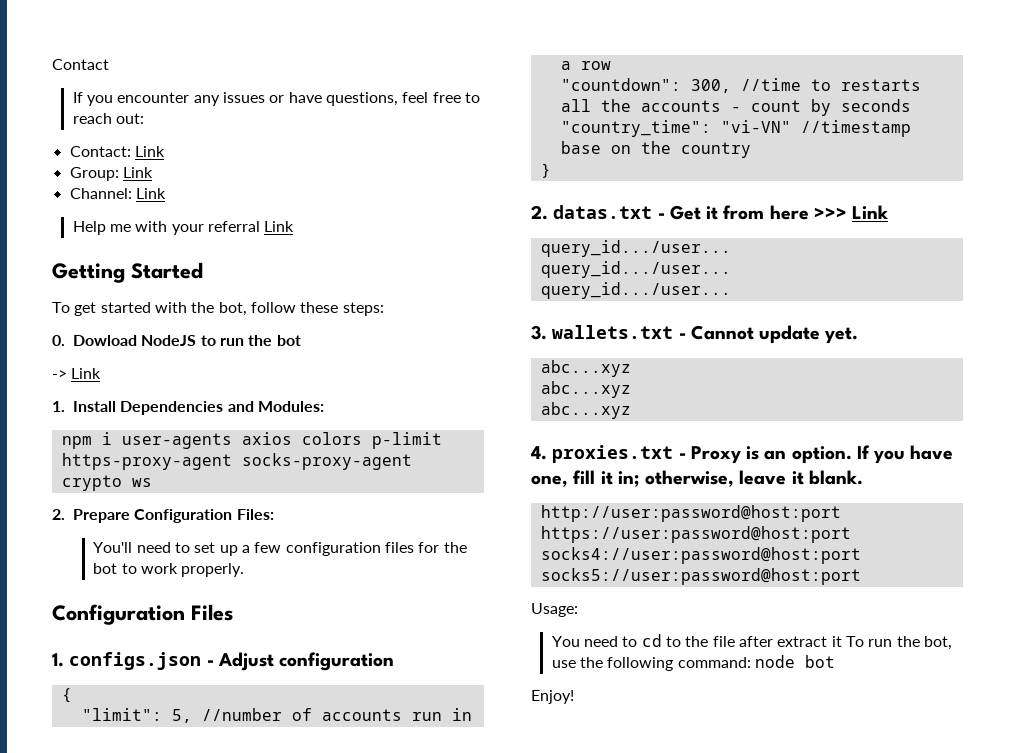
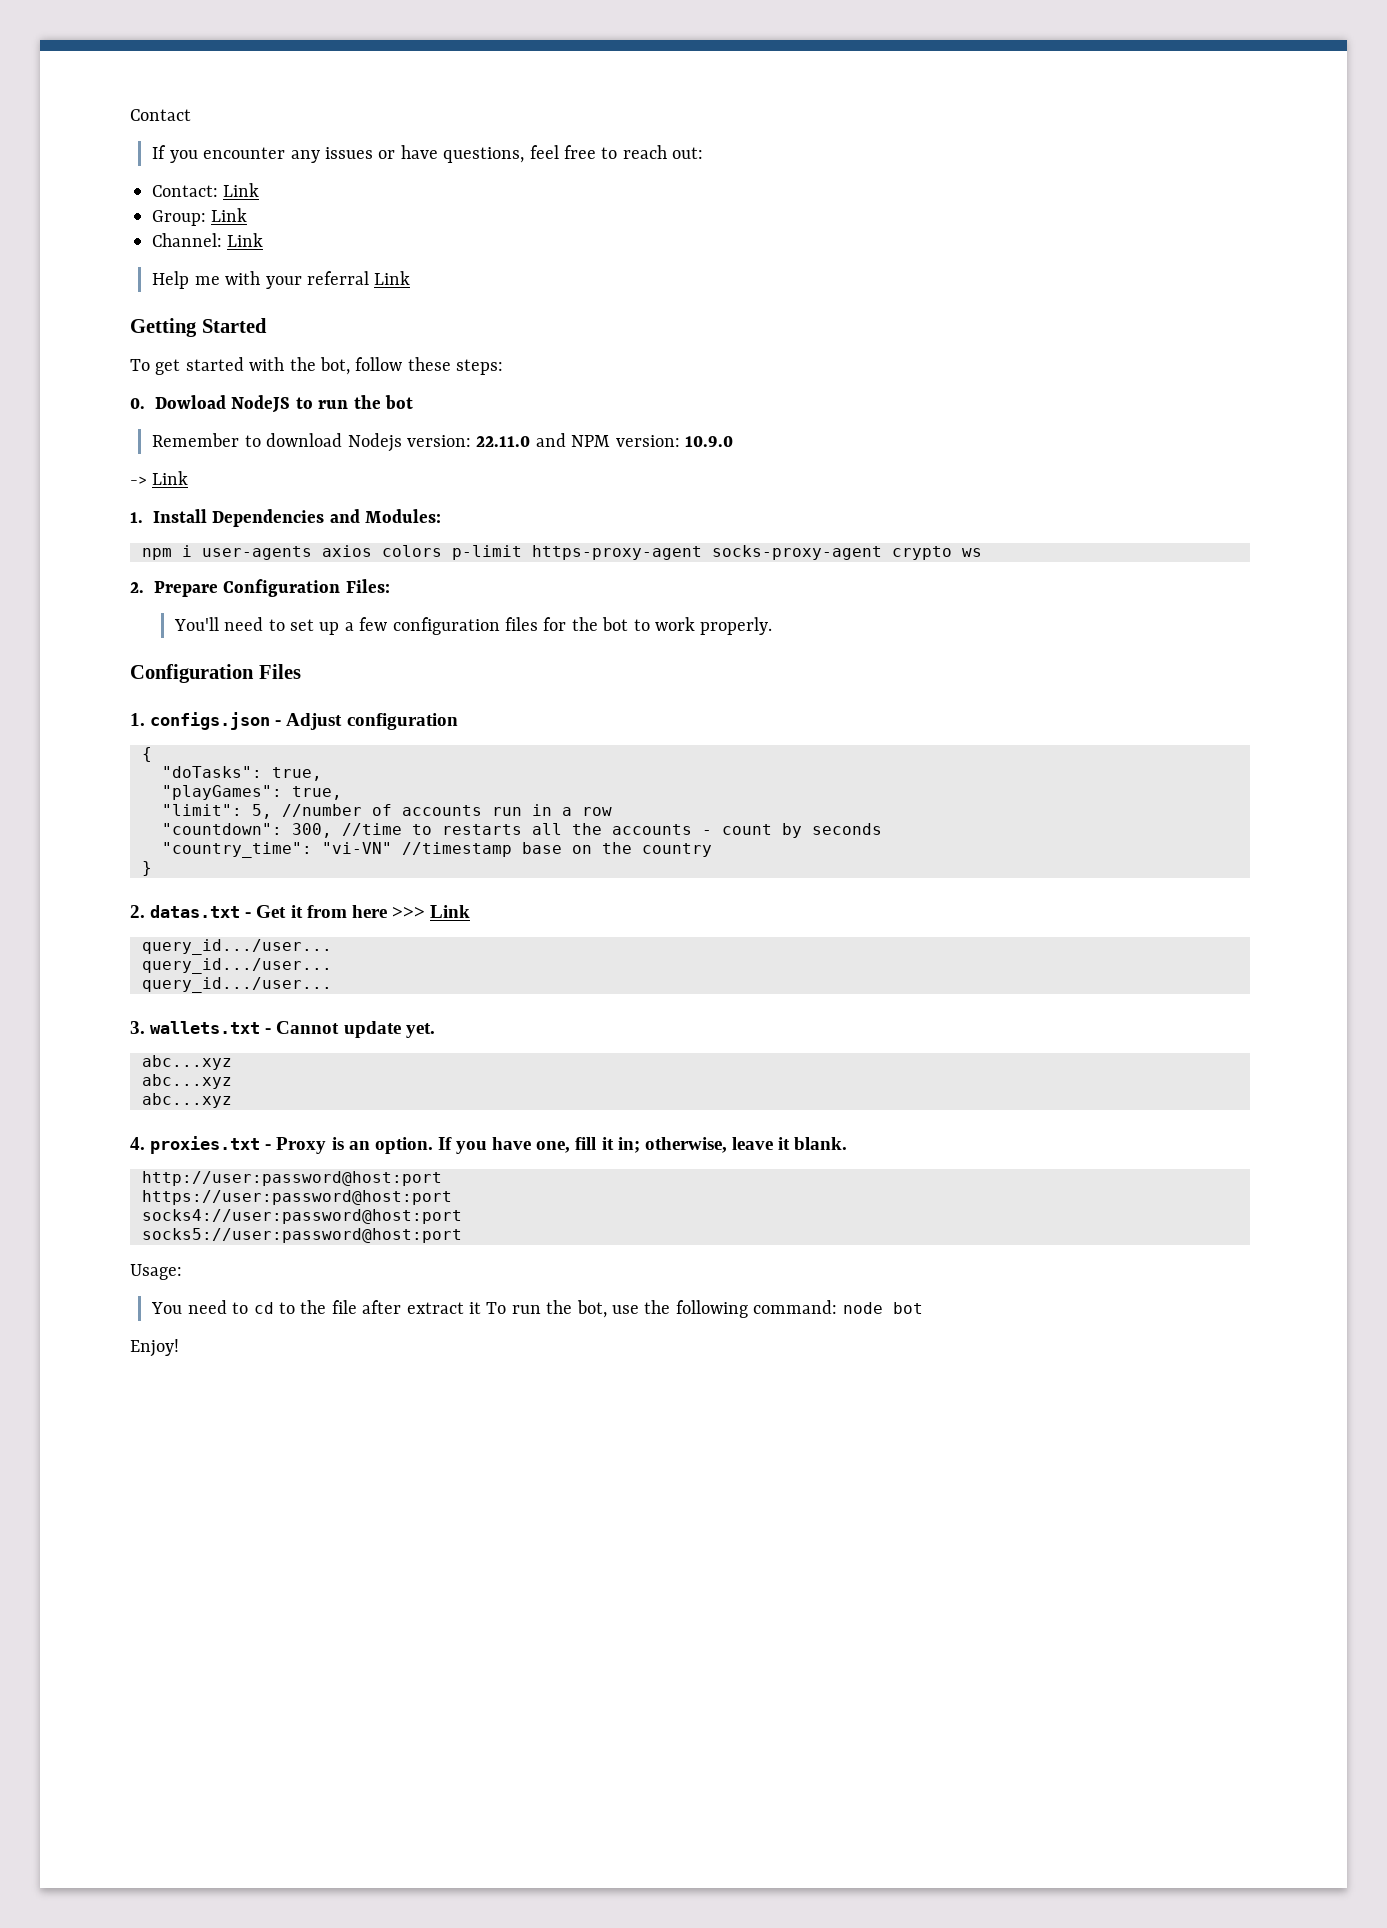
(301, 340) none -> [152,433,734,452] // Remember to download Nodejs version: 22.11.0 and NPM version: 10.9.0
(72, 695) none -> [162,766,322,781] [162,785,342,800] // "doTasks": true, // "playGames": true,

